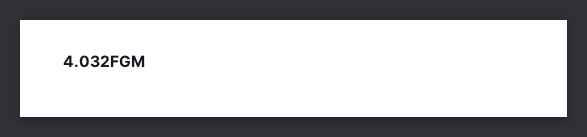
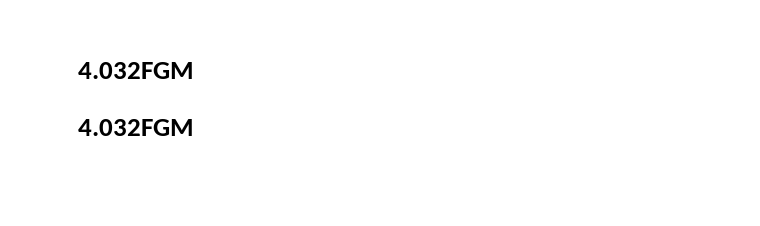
[63,55,145,68] 4.032FGM -> [78,62,194,79] [78,119,194,136] 4.032FGM // 4.032FGM

